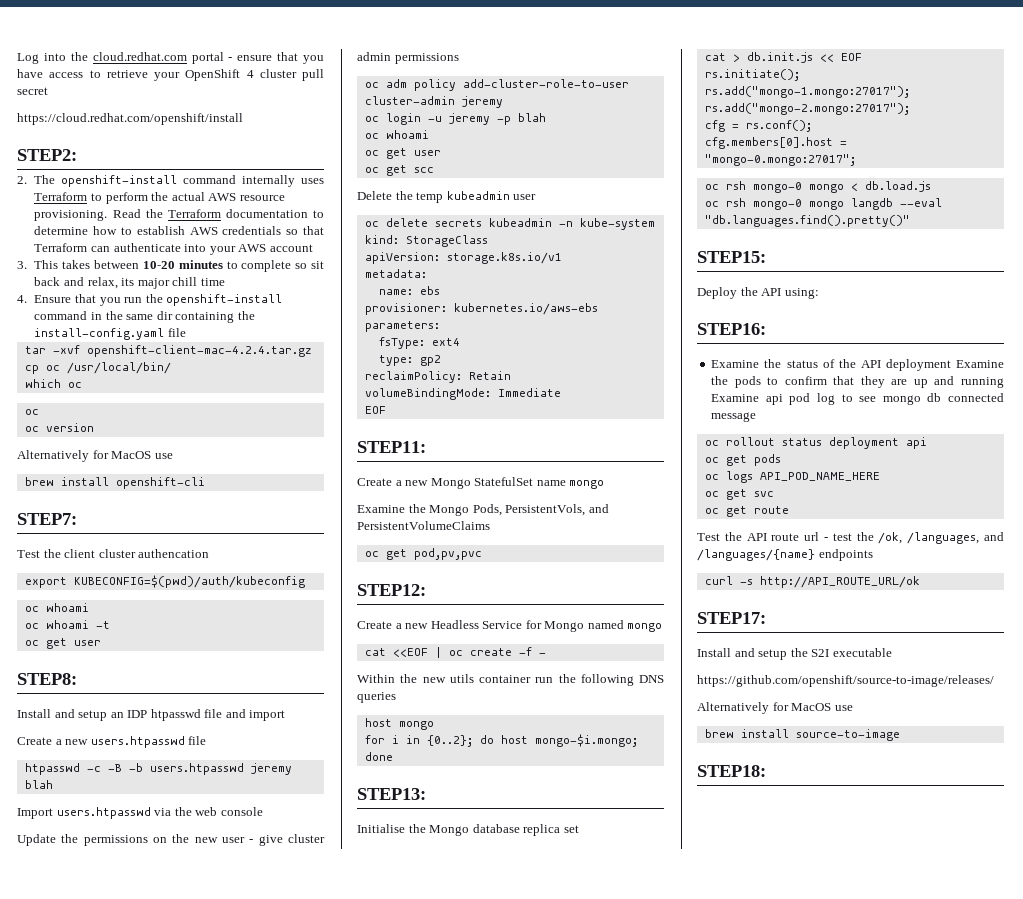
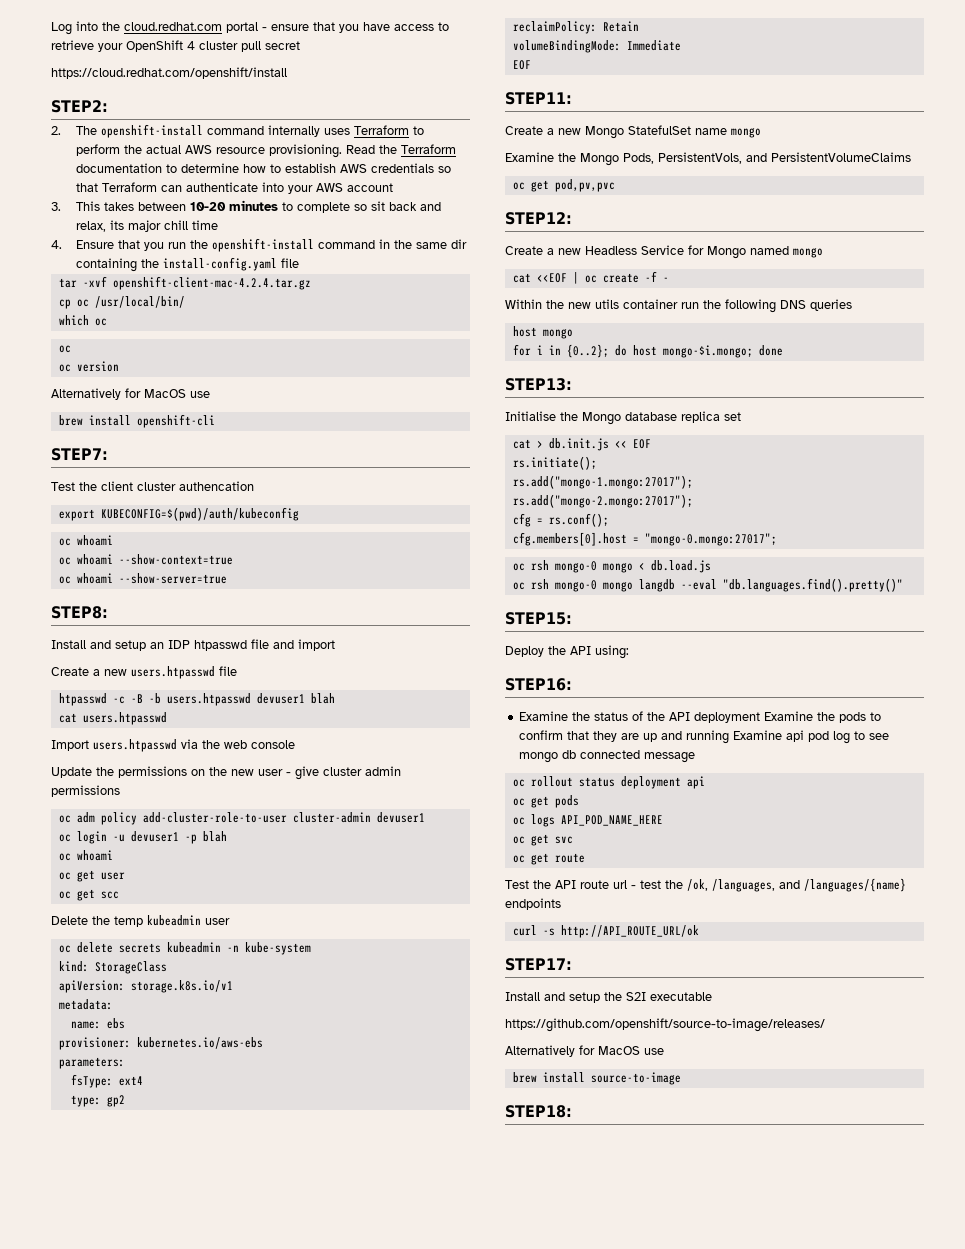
[95,621,110,629] [24,638,101,649] -t // oc get user -> [118,554,233,565] [58,573,227,584] --show-context=true // oc whoami --show-server=true
[250,763,292,775] [24,780,53,789] jeremy blah -> [256,693,335,704] [58,712,167,725] devuser1 blah // cat users.htpasswd
[461,96,503,108] jeremy -> [376,812,425,823] devuser1
[448,113,490,125] jeremy -> [130,831,179,842] devuser1

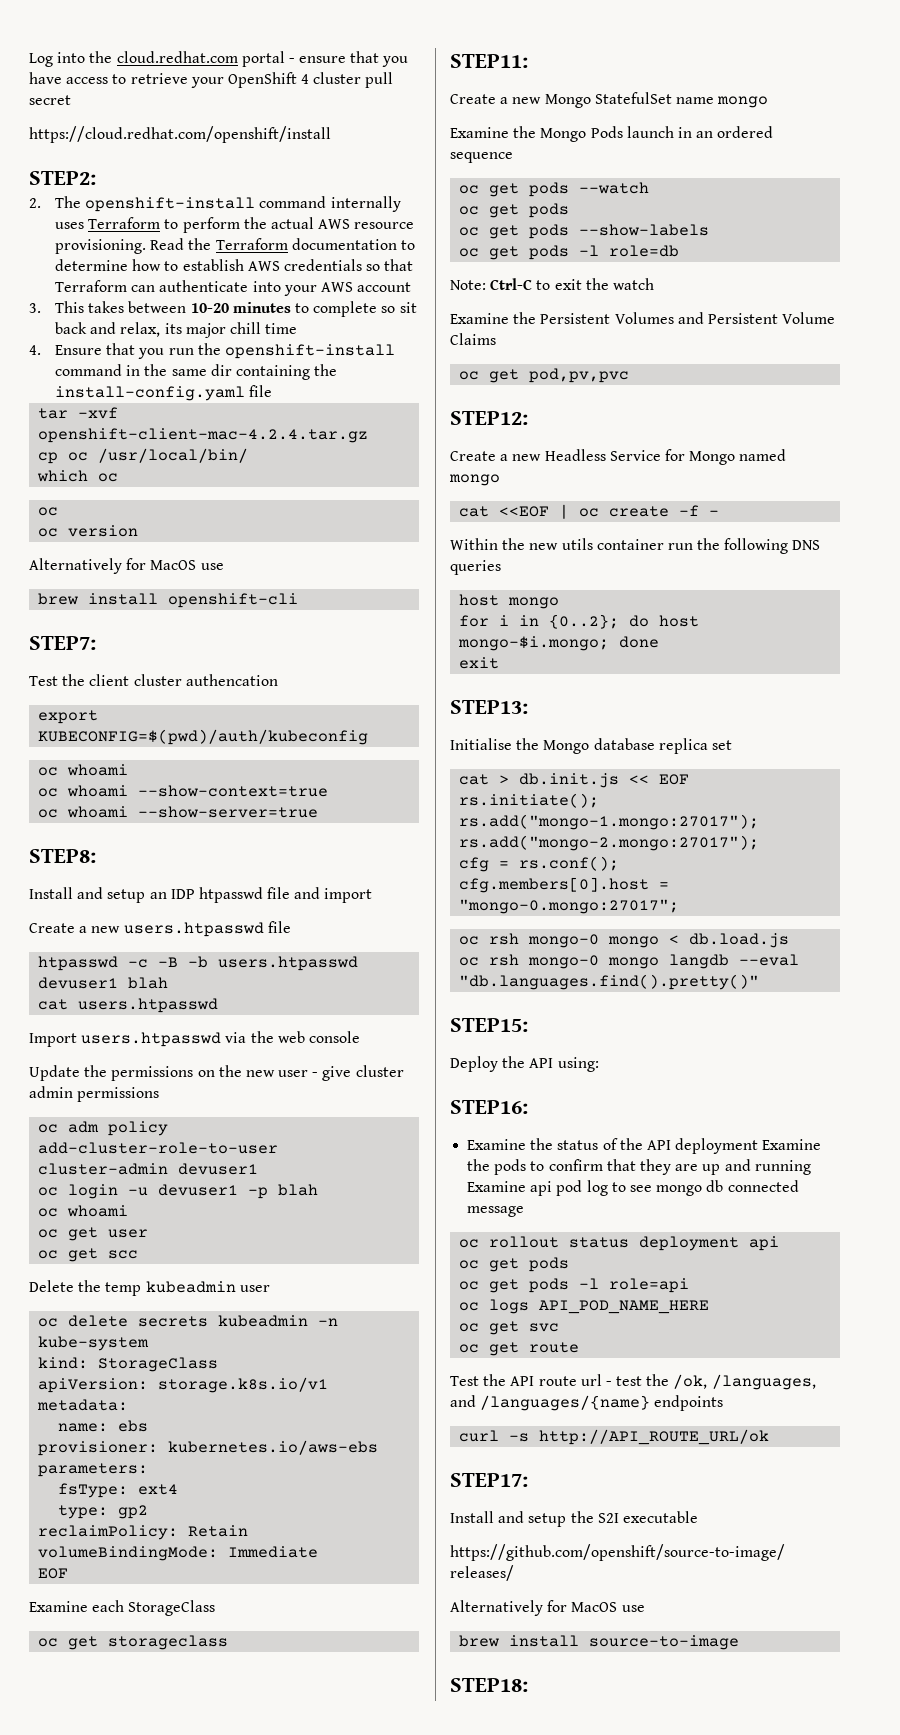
(531, 65) none -> [29,1600,216,1616] [38,1635,229,1650] // Examine each StorageClass // oc get storageclass
[623,152,911,164] Pods, PersistentVols, and PersistentVolumeClaims -> [590,126,774,138] [450,152,513,163] [459,182,650,197] [459,203,570,218] [459,224,710,239] [459,245,680,260] [450,278,654,290] [450,312,836,324] [450,333,496,345] Pods launch in an ordered sequence // oc get pods --watch // oc get pods // oc get pods --show-labels // oc get pods -l role=db // Note: Ctrl-C to exit the watch // Examine the Persistent Volumes and Persistent Volume Claims
(783, 350) none -> [459,657,500,669] // exit
(579, 801) none -> [459,1278,690,1293] // oc get pods -l role=api

